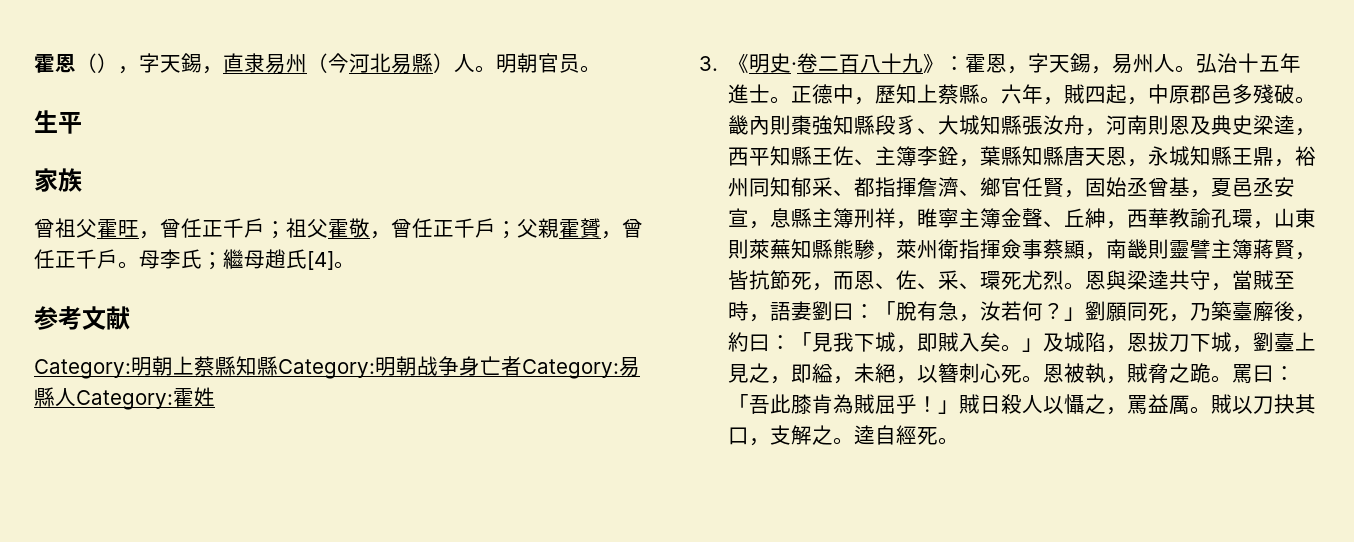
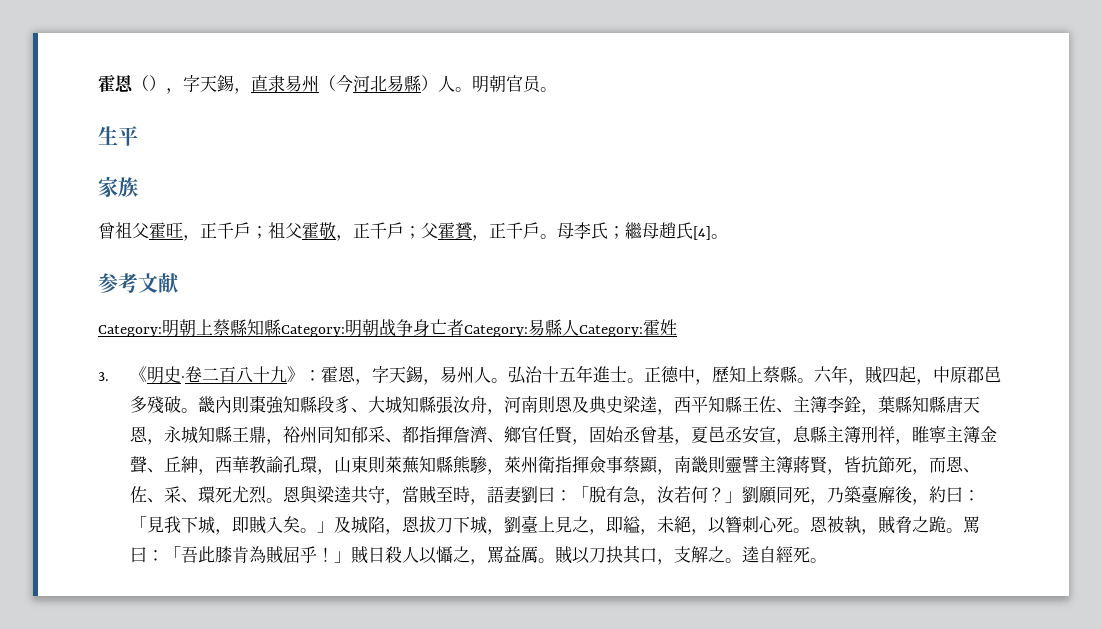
[160,218,202,238] 曾任 -> (200, 238) none
[391,218,433,238] 曾任 -> (353, 238) none
[538,218,643,239] [34,249,55,269] 親霍贇，曾任 -> [438,222,489,241] 霍贇，

